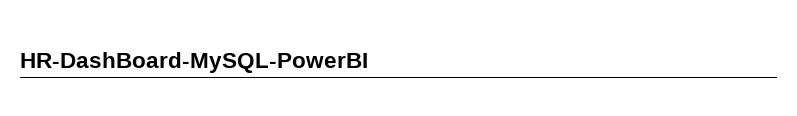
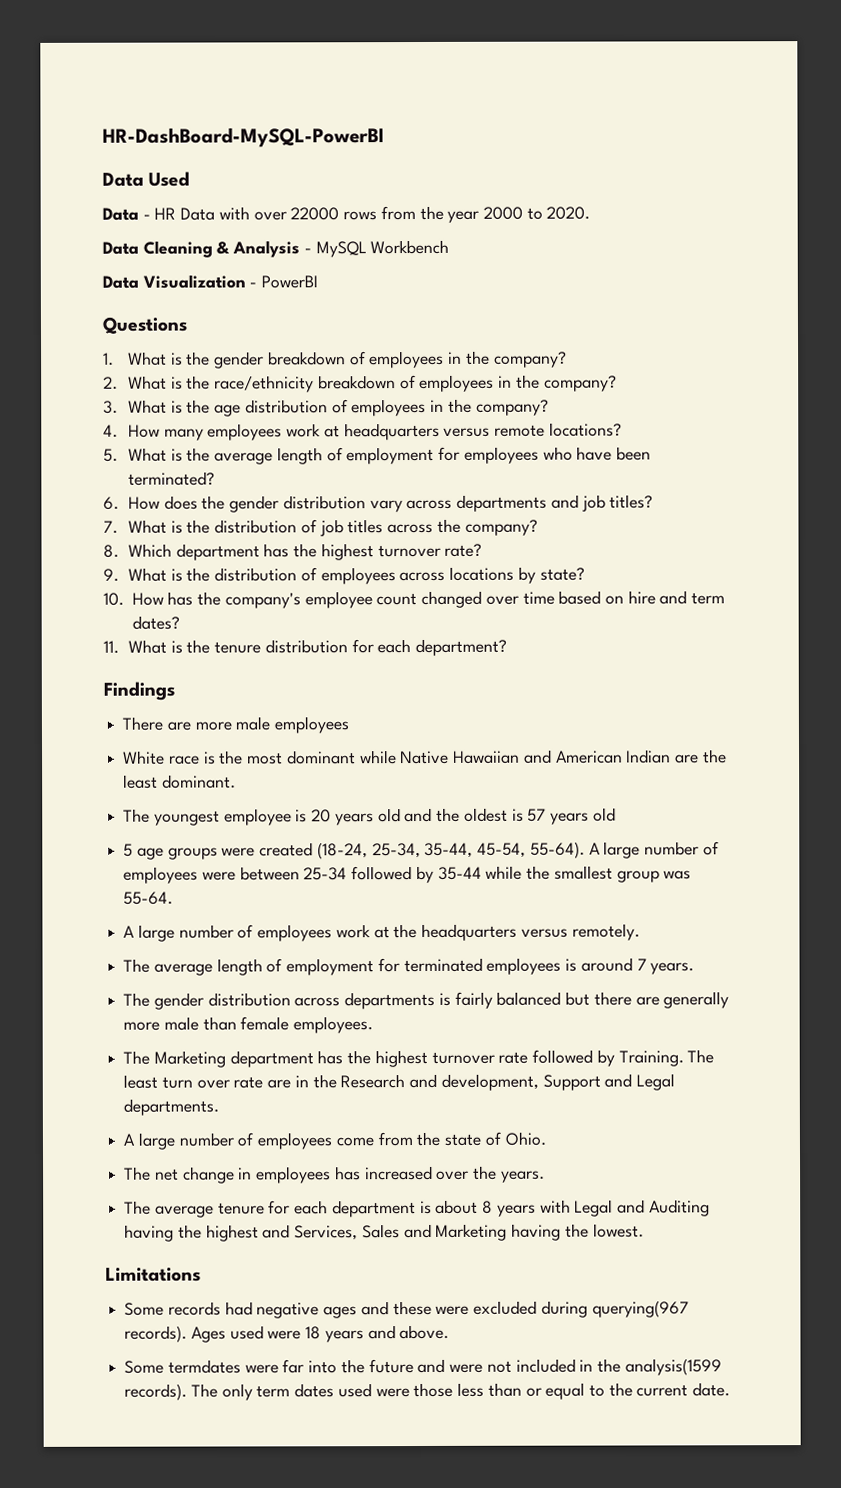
(368, 62) none -> [102,171,191,187] [102,205,591,223] [102,239,450,258] [102,274,319,289] [102,316,187,335] [103,350,567,369] [103,374,617,393] [103,398,549,417] [103,422,622,441] [103,446,651,465] [128,471,216,486] [103,494,654,513] [103,518,538,537] [103,543,483,561] [103,566,585,585] [103,590,726,609] [131,615,180,630] [103,638,508,657] [103,681,175,701] [122,716,350,734] [123,749,727,765] [123,774,236,789] [123,807,616,826] [123,841,719,860] [123,865,692,884] [123,891,174,905] [123,923,640,942] [123,957,695,976] [123,991,730,1010] [123,1016,374,1034] [123,1049,715,1068] [123,1073,675,1091] [123,1098,220,1116] [123,1131,546,1150] [124,1165,545,1184] [124,1199,710,1218] [124,1223,644,1242] [105,1267,201,1282] [124,1300,689,1319] [124,1324,450,1343] [124,1358,722,1376] [124,1382,731,1401] // Data Used // Data - HR Data with over 22000 rows from the year 2000 to 2020. // Data Cleaning & Analysis - MySQL Workbench // Data Visualization - PowerBI // Questions // 1. What is the gender breakdown of employees in the company? // 2. What is the race/ethnicity breakdown of employees in the company? // 3. What is the age distribution of employees in the company? // 4. How many employees work at headquarters versus remote locations? // 5. What is the average length of employment for employees who have been terminated? // 6. How does the gender distribution vary across departments and job titles? // 7. What is the distribution of job titles across the company? // 8. Which department has the highest turnover rate? // 9. What is the distribution of employees across locations by state? // 10. How has the company's employee count changed over time based on hire and term dates? // 11. What is the tenure distribution for each department? // Findings // There are more male employees // White race is the most dominant while Native Hawaiian and American Indian are the least dominant. // The youngest employee is 20 years old and the oldest is 57 years old // 5 age groups were created (18-24, 25-34, 35-44, 45-54, 55-64). A large number of employees were between 25-34 followed by 35-44 while the smallest group was 55-64. // A large number of employees work at the headquarters versus remotely. // The average length of employment for terminated employees is around 7 years. // The gender distribution across departments is fairly balanced but there are generally more male than female employees. // The Marketing department has the highest turnover rate followed by Training. The least turn over rate are in the Research and development, Support and Legal departments. // A large number of employees come from the state of Ohio. // The net change in employees has increased over the years. // The average tenure for each department is about 8 years with Legal and Auditing having the highest and Services, Sales and Marketing having the lowest. // Limitations // Some records had negative ages and these were excluded during querying(967 records). Ages used were 18 years and above. // Some termdates were far into the future and were not included in the analysis(1599 records). The only term dates used were those less than or equal to the current date.

